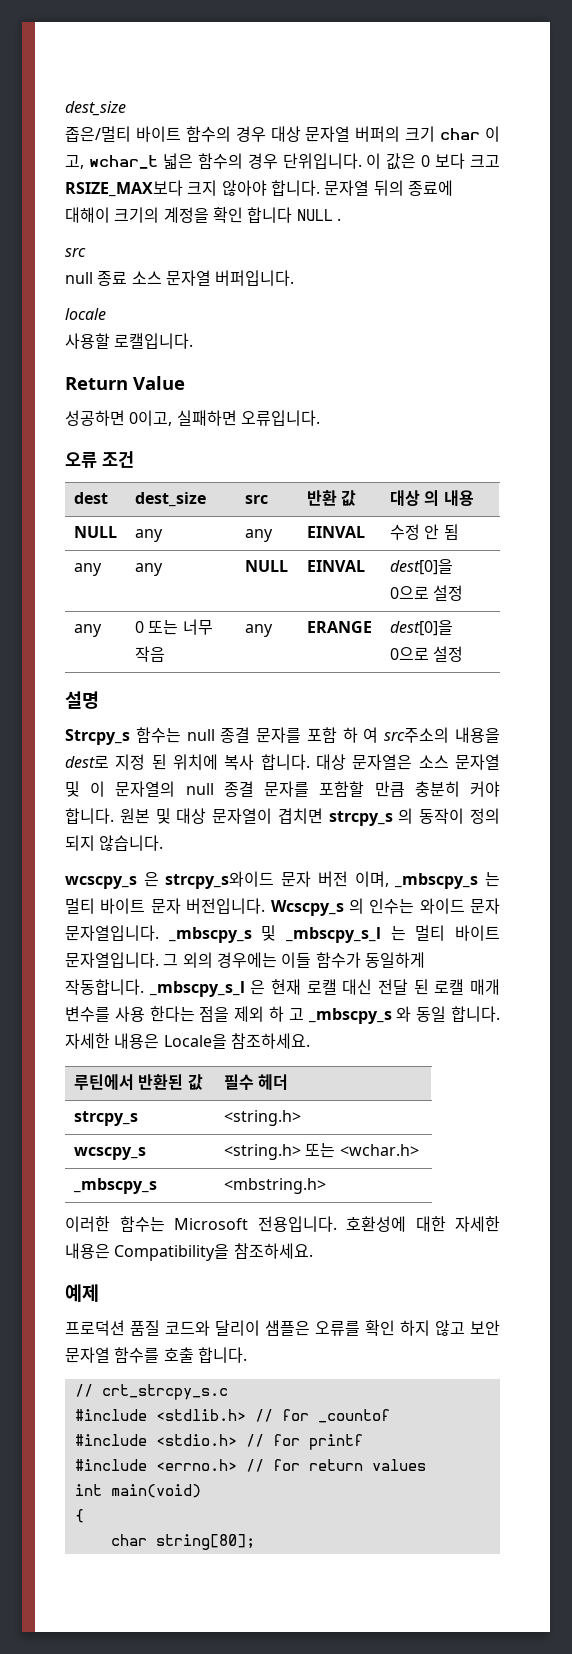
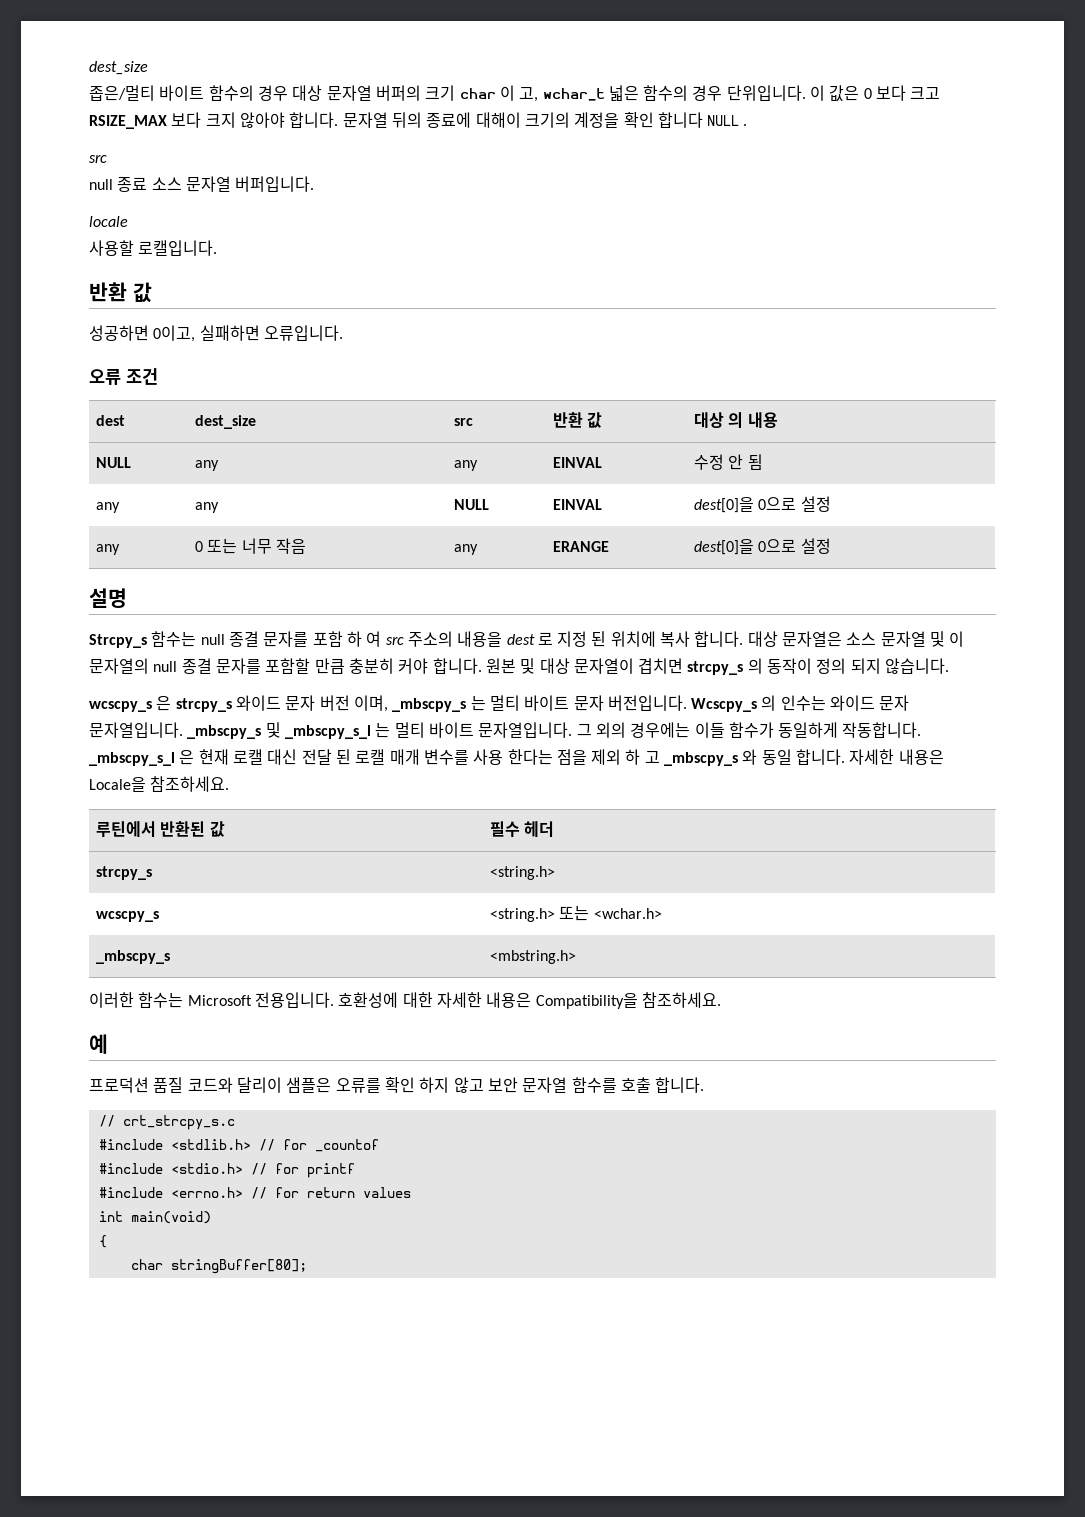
[65,180,183,197] RSIZE_MAX보다 -> [89,112,202,129] RSIZE_MAX 보다
[65,376,185,390] Return Value -> [89,282,152,303] 반환 값
[384,727,500,743] [65,755,109,768] src주소의 내용을 dest로 -> [385,631,553,647] src 주소의 내용을 dest 로
[165,871,275,889] strcpy_s와이드 -> [175,695,281,712] strcpy_s 와이드
[65,1284,99,1302] 예제 -> [89,1034,108,1054] 예
[155,1534,255,1550] string[80]; -> [170,1259,307,1274] stringBuffer[80];

